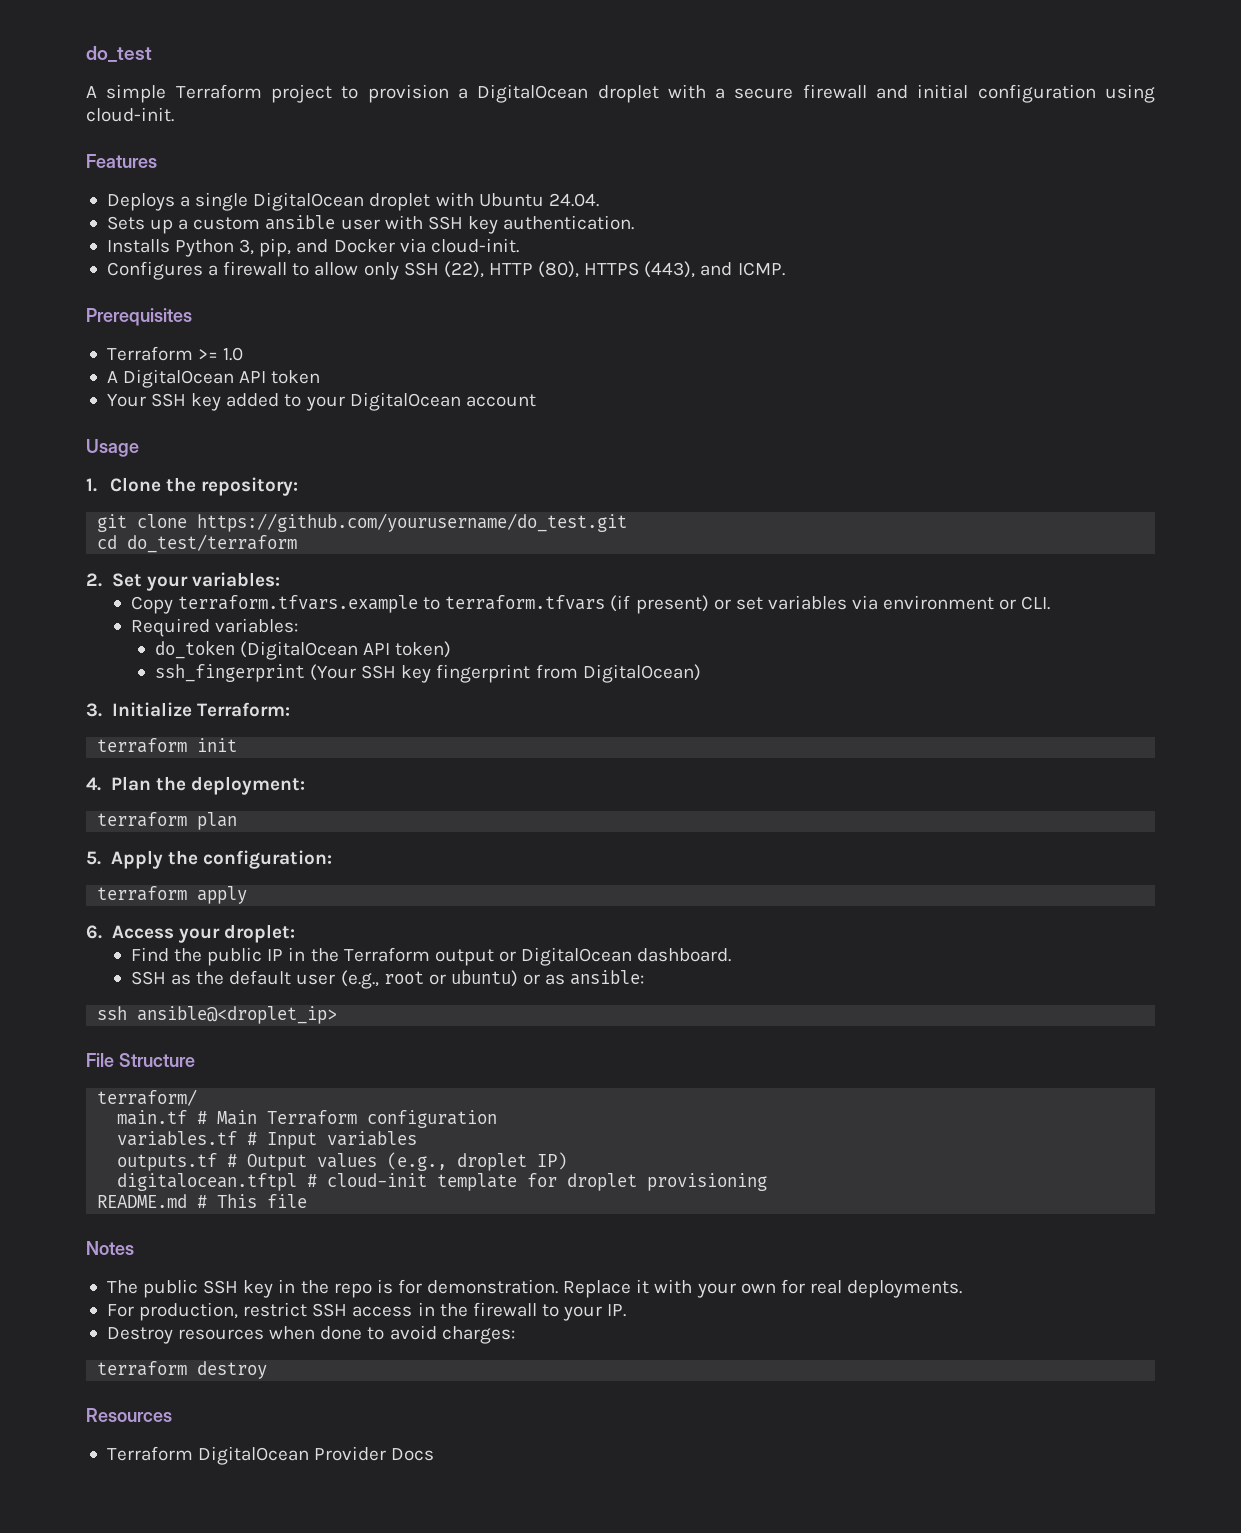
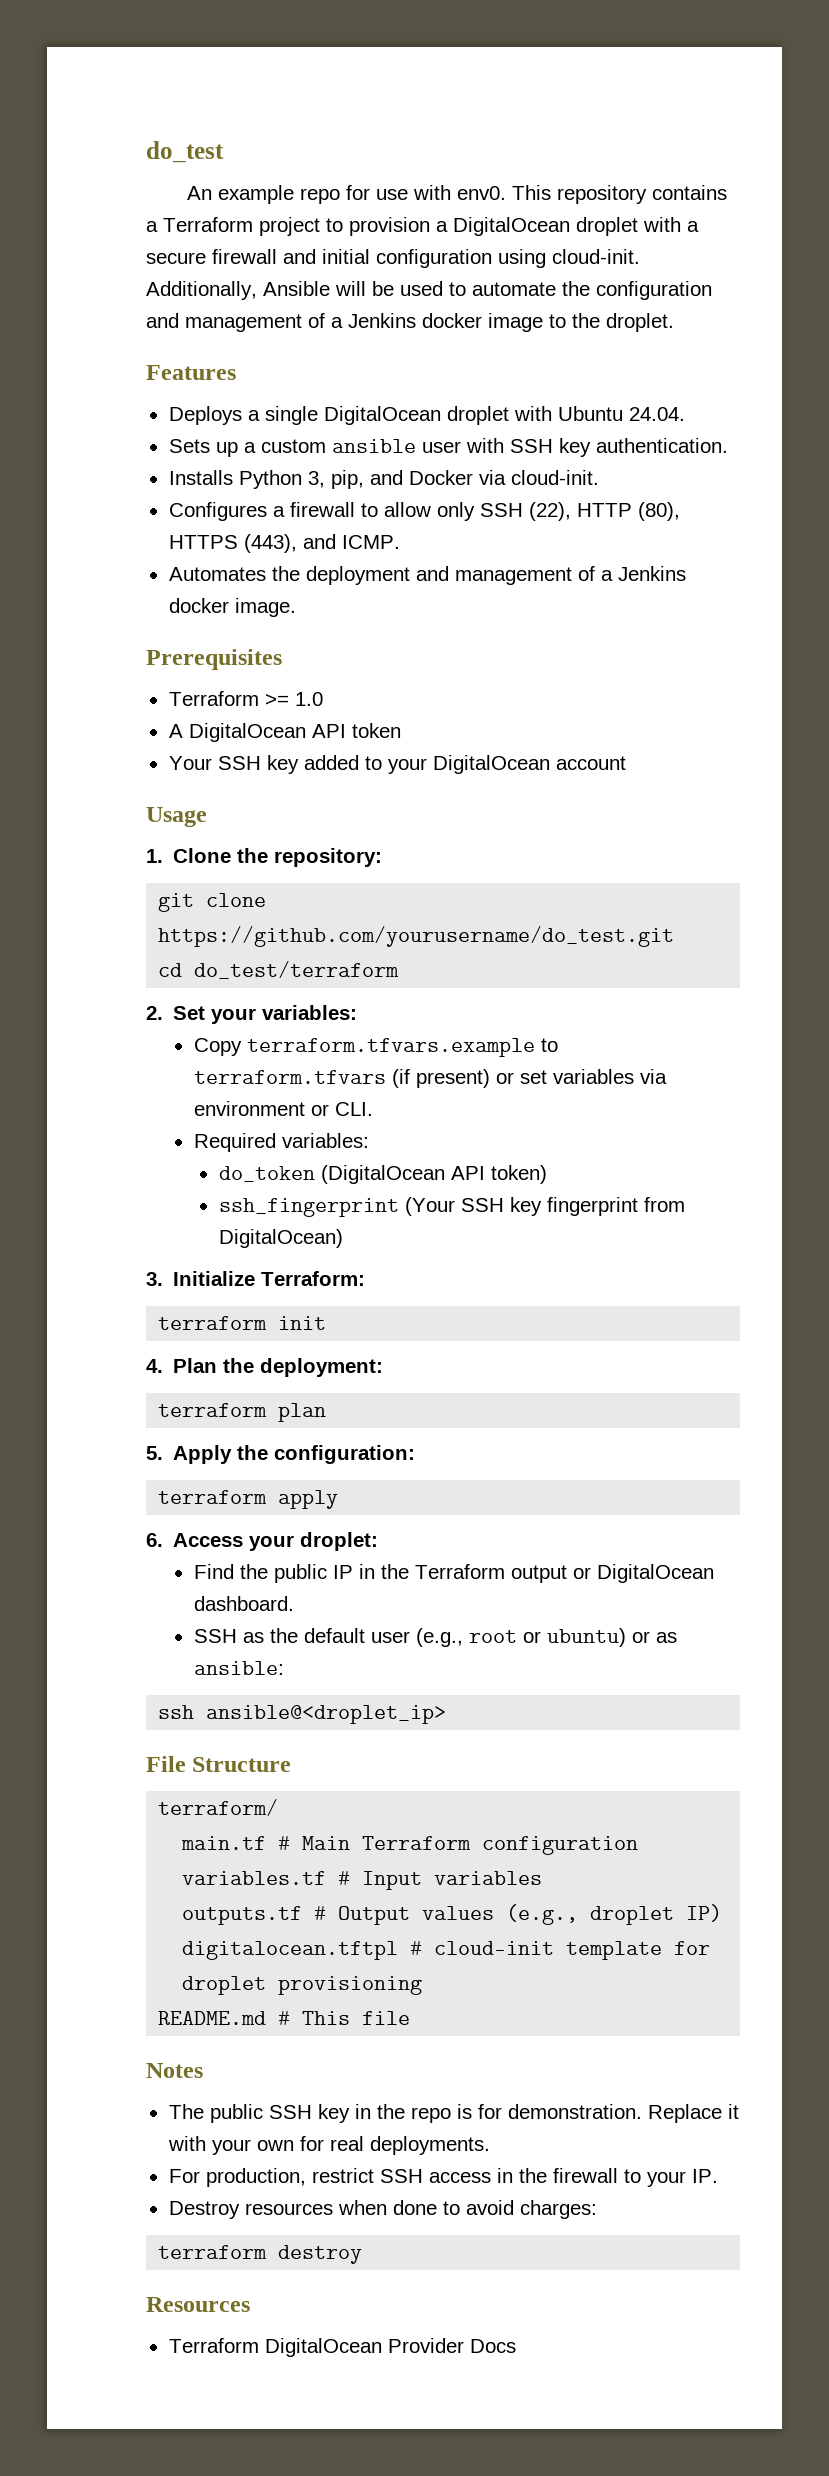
[86,84,167,103] A simple -> [187,185,728,204] [146,221,158,232] An example repo for use with env0. This repository contains a
(174, 114) none -> [146,281,712,300] [146,313,674,332] Additionally, Ansible will be used to automate the configuration and management of a Jenkins docker image to the droplet.
(785, 269) none -> [168,566,686,585] [168,598,296,617] // Automates the deployment and management of a Jenkins docker image.

